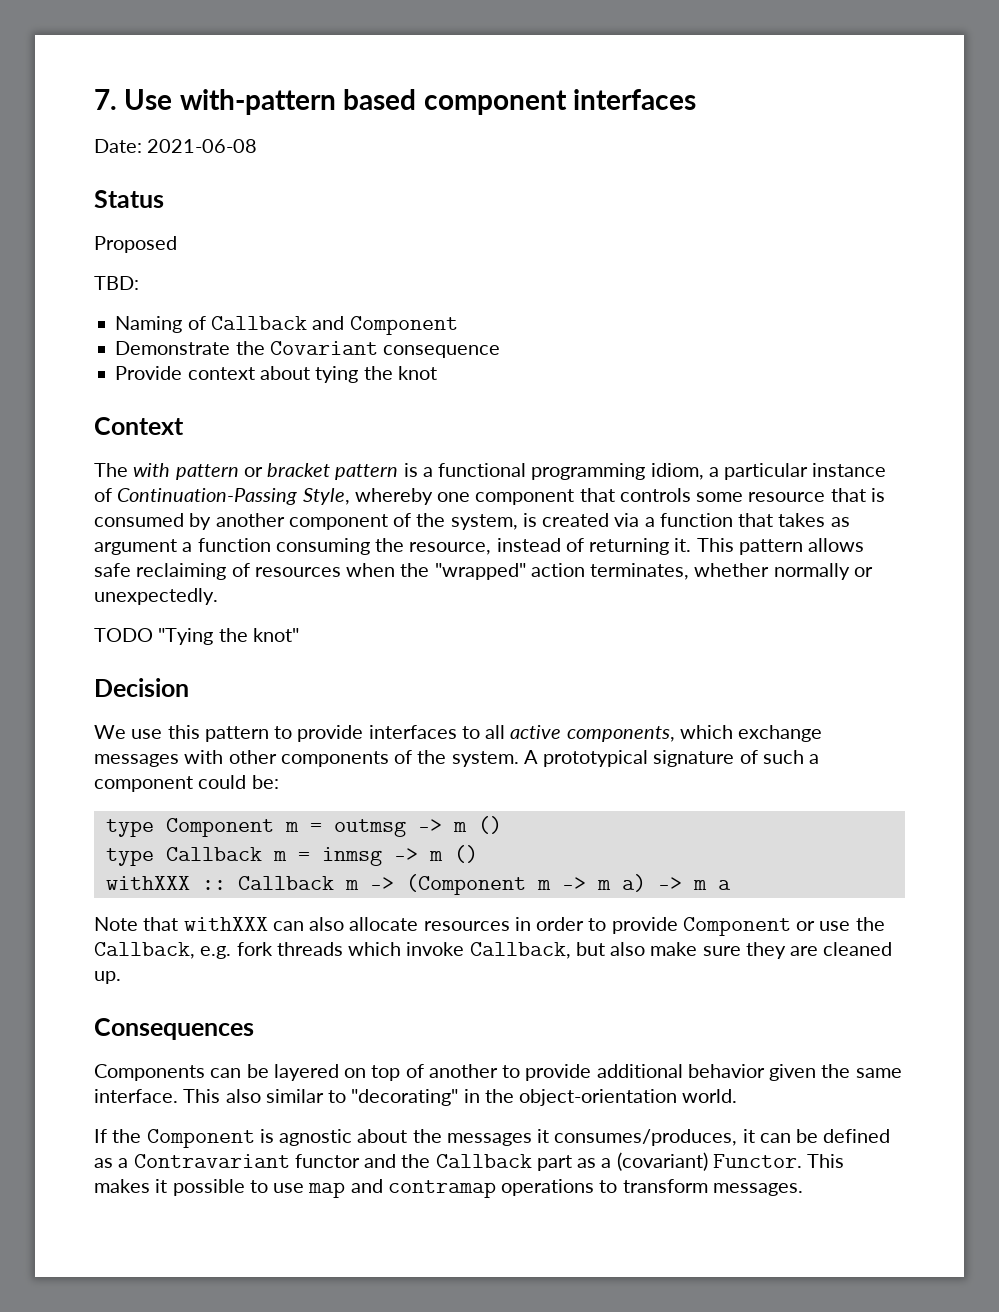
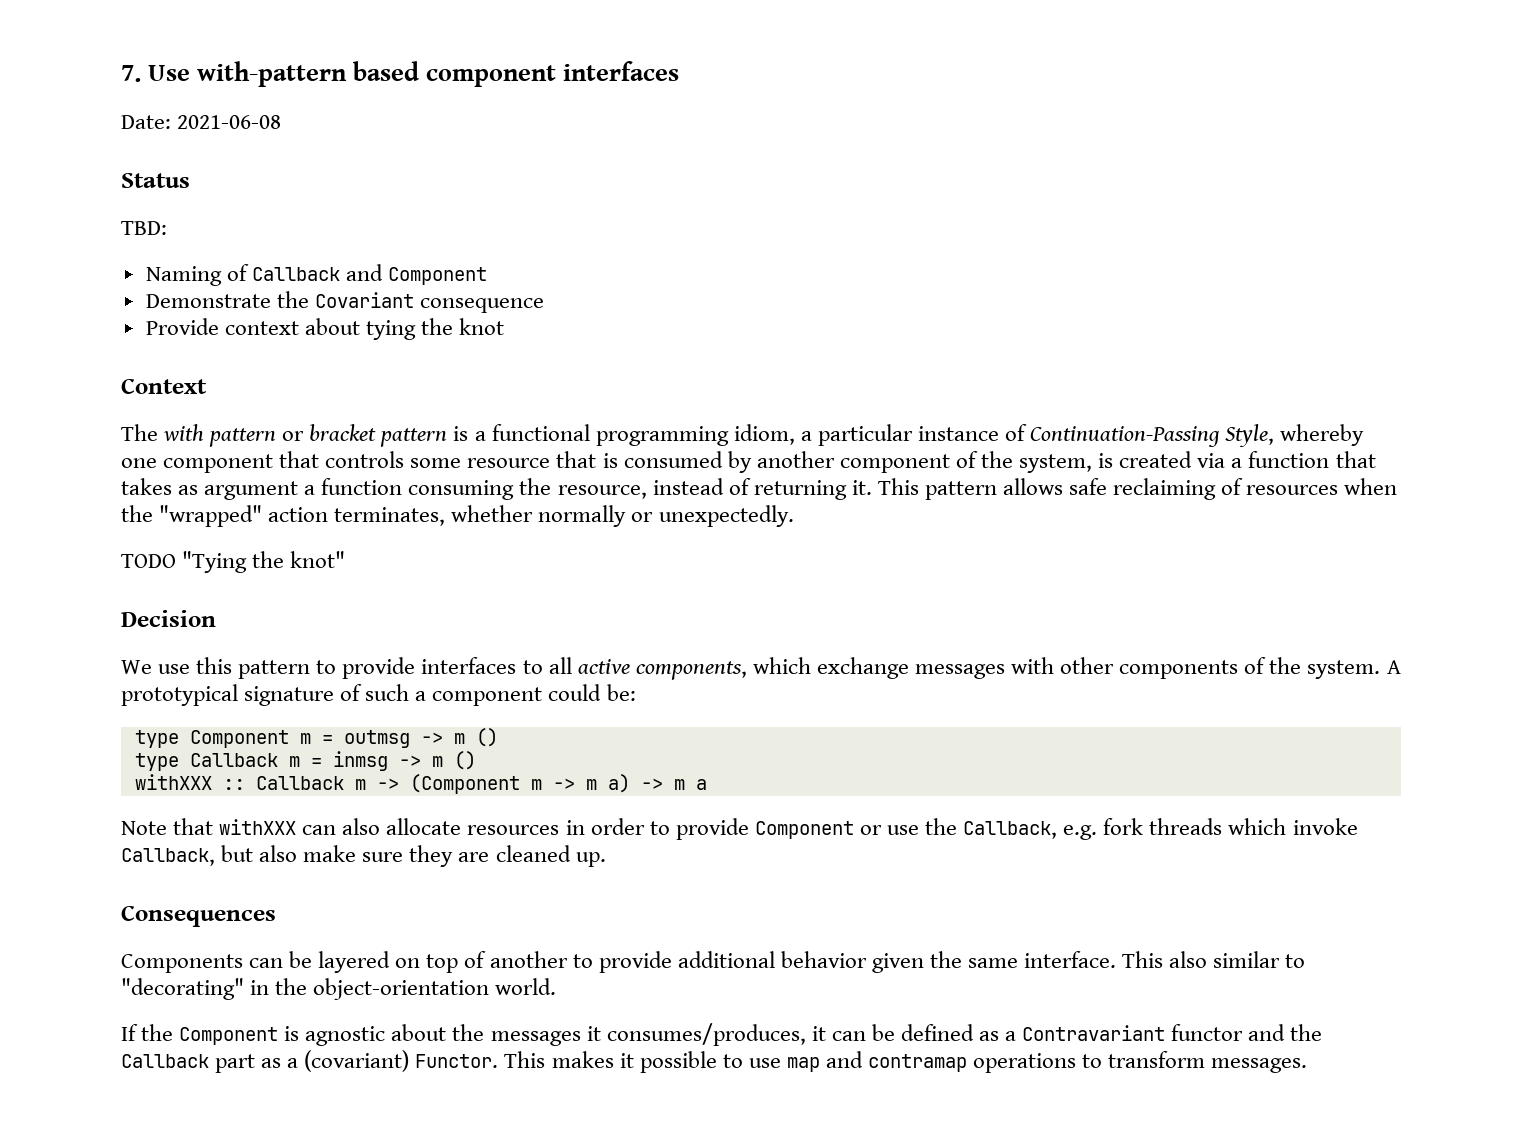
[94,236,177,253] // Proposed -> (190, 180) none

